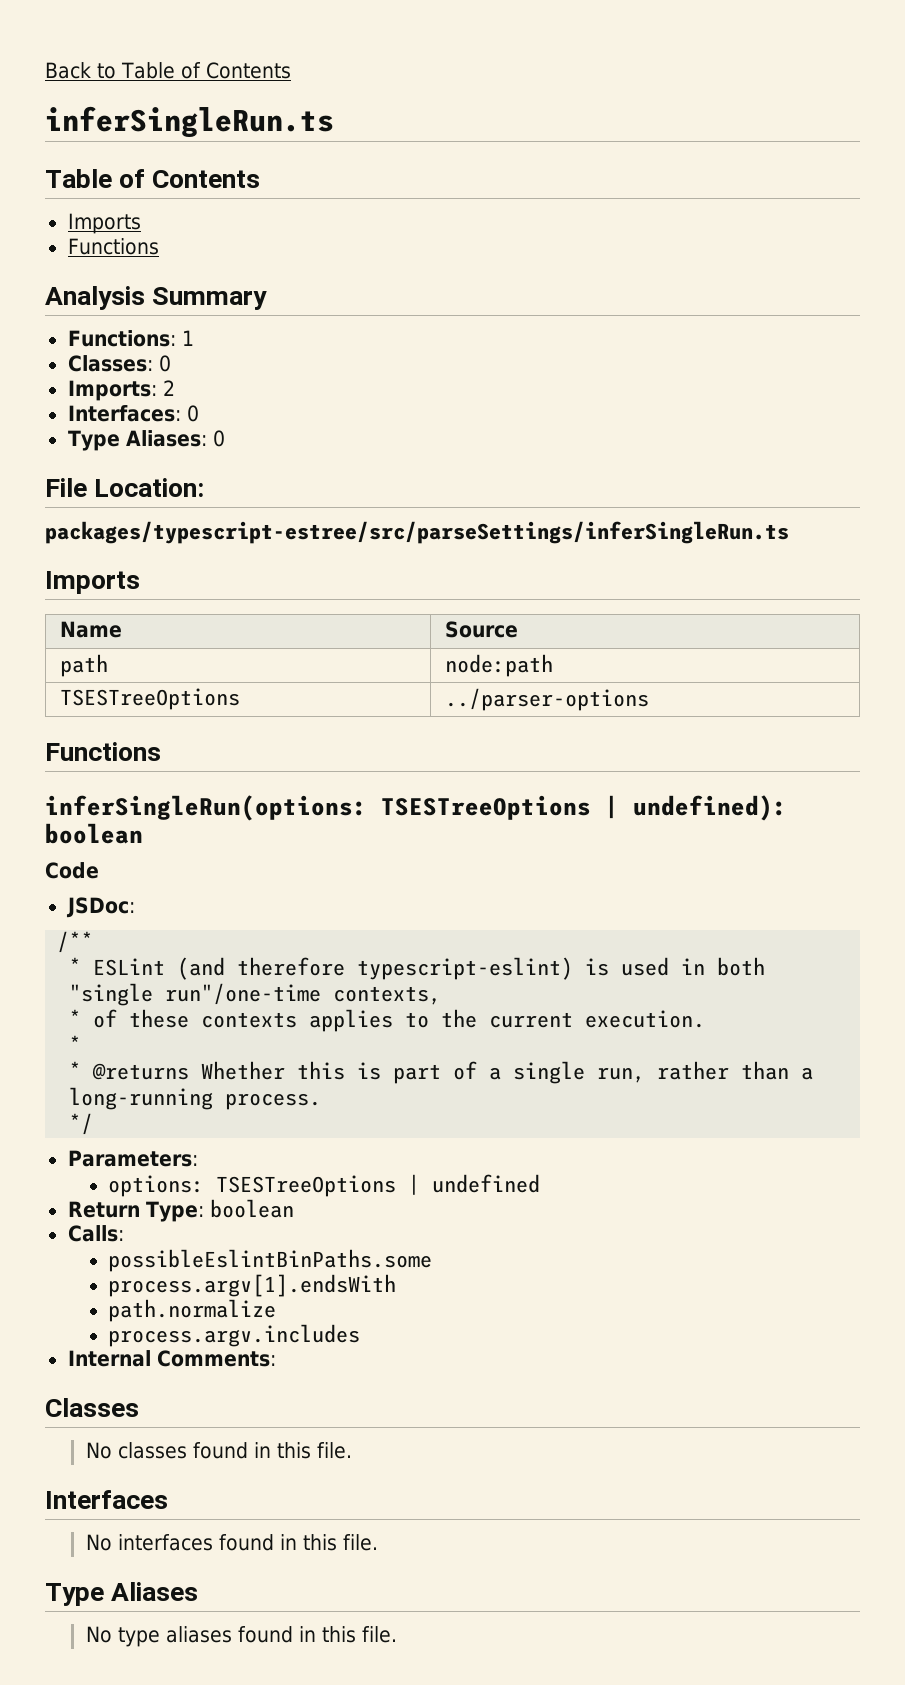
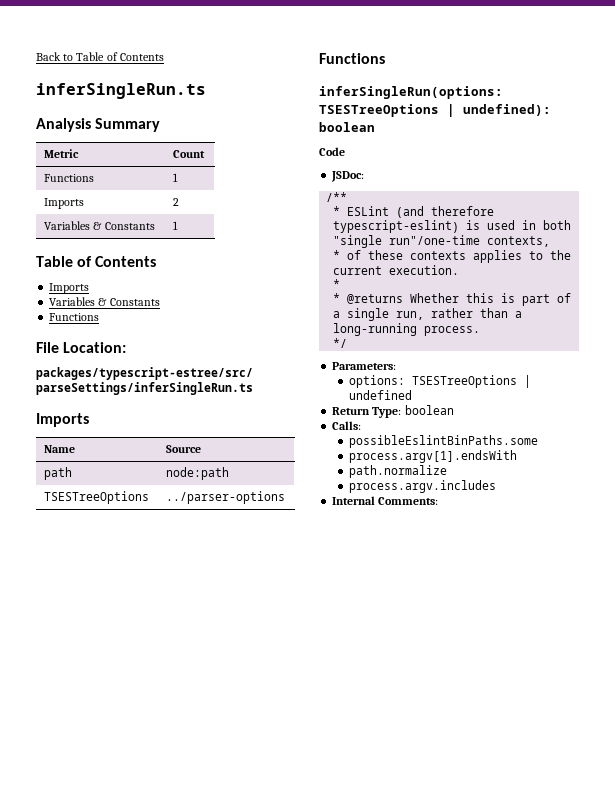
[45,169,261,188] [67,213,141,234] [67,238,159,255] [45,286,268,310] [67,330,194,347] [67,355,171,372] [67,380,175,401] [67,405,199,422] [67,430,225,451] Table of Contents // Imports // Functions // Analysis Summary // Functions: 1 // Classes: 0 // Imports: 2 // Interfaces: 0 // Type Aliases: 0 -> [36,118,161,132] [44,149,80,158] [173,150,206,158] [44,174,95,182] [173,173,179,182] [44,198,85,209] [173,198,180,206] [44,221,155,230] [173,221,179,230] [36,256,157,267] [49,283,90,294] [49,297,160,306] [49,313,100,321] Analysis Summary // Metric | Count // Functions | 1 // Imports | 2 // Variables & Constants | 1 // Table of Contents // Imports // Variables & Constants // Functions
[45,1398,139,1417] [85,1442,352,1459] [45,1490,168,1509] [85,1534,378,1551] [45,1582,199,1606] [85,1626,397,1647] // Classes // No classes found in this file. // Interfaces // No interfaces found in this file. // Type Aliases // No type aliases found in this file. -> (439, 501) none

